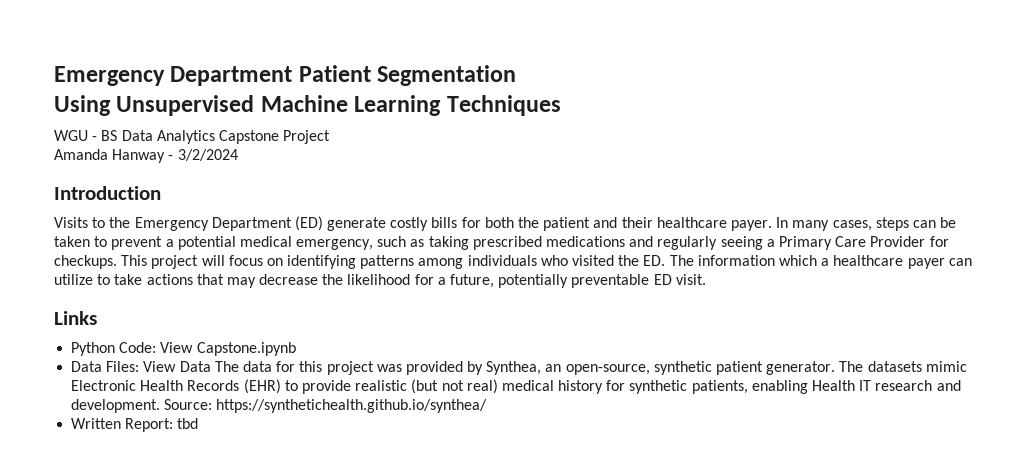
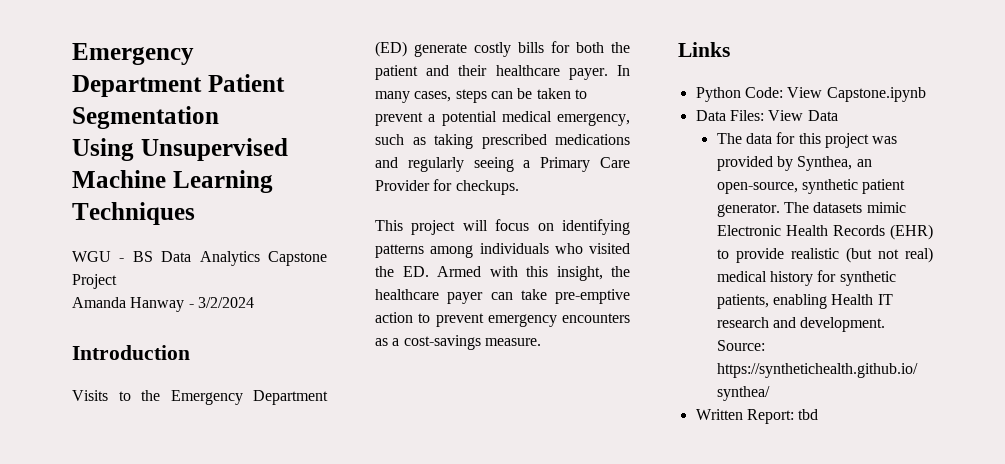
(117, 262) none -> (519, 187) //
[669,255,972,269] [54,274,706,288] The information which a healthcare payer can utilize to take actions that may decrease the likelihood for a future, potentially preventable ED visit. -> [437,266,630,281] [375,289,630,304] [375,312,630,327] [375,335,541,350] Armed with this insight, the healthcare payer can take pre-emptive action to prevent emergency encounters as a cost-savings measure.
(211, 366) none -> (838, 115) //

